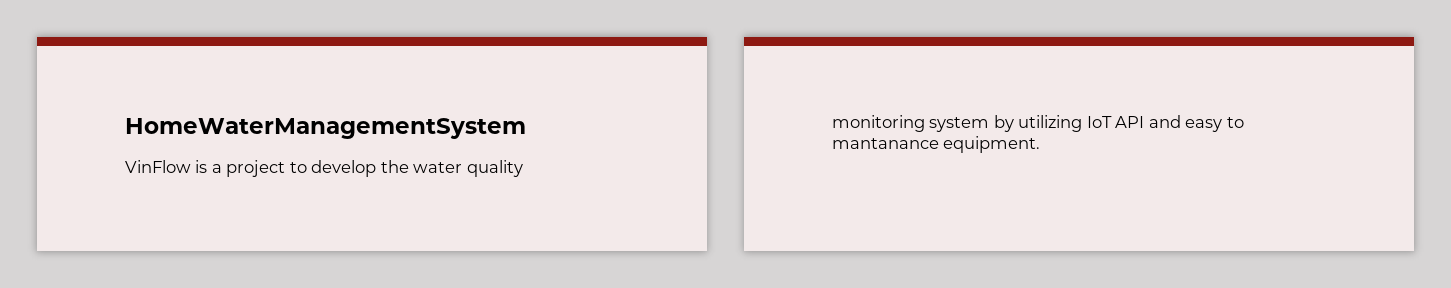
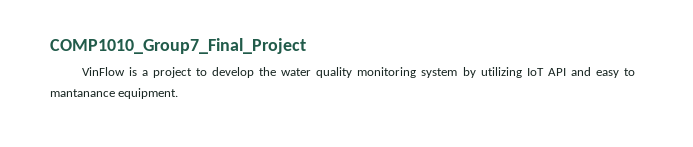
[125,118,526,139] HomeWaterManagementSystem -> [50,38,306,54] COMP1010_Group7_Final_Project

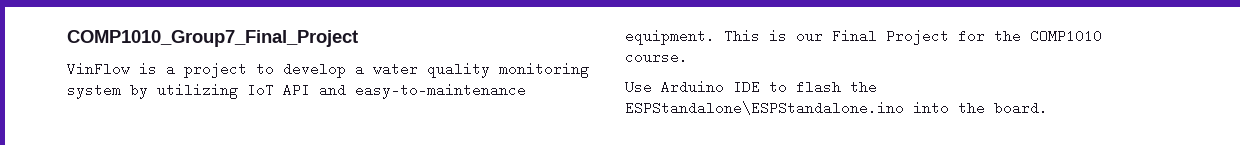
[259,67,277,76] the -> [355,62,364,76] a
[595,68,635,78] [50,88,179,99] easy to mantanance equipment. -> [355,83,526,99] [625,29,1102,45] [625,50,688,64] [625,80,877,94] [625,101,1048,115] easy-to-maintenance equipment. This is our Final Project for the COMP1010 course. // Use Arduino IDE to flash the ESPStandalone\ESPStandalone.ino into the board.

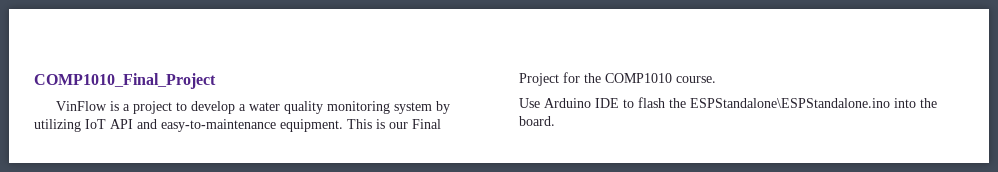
[67,30,358,47] COMP1010_Group7_Final_Project -> [34,73,216,89] COMP1010_Final_Project

